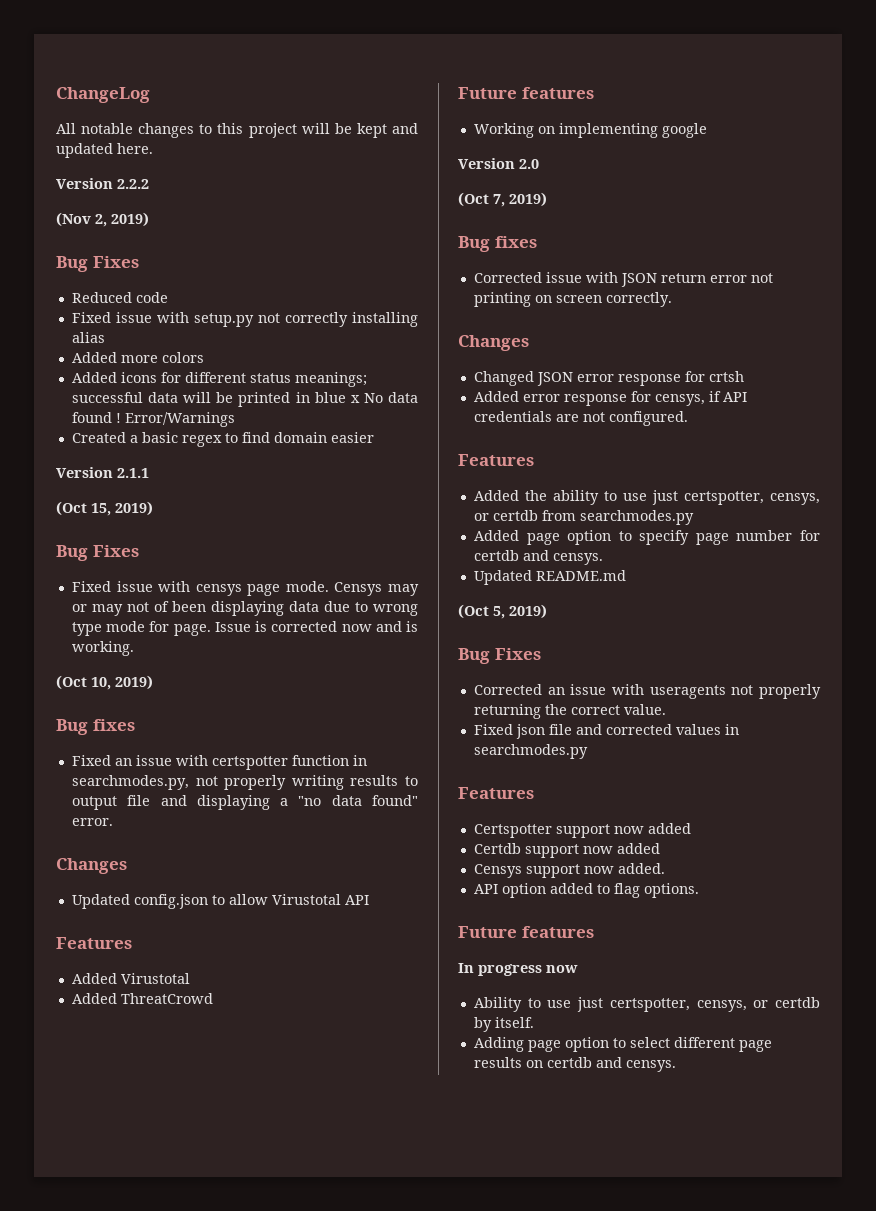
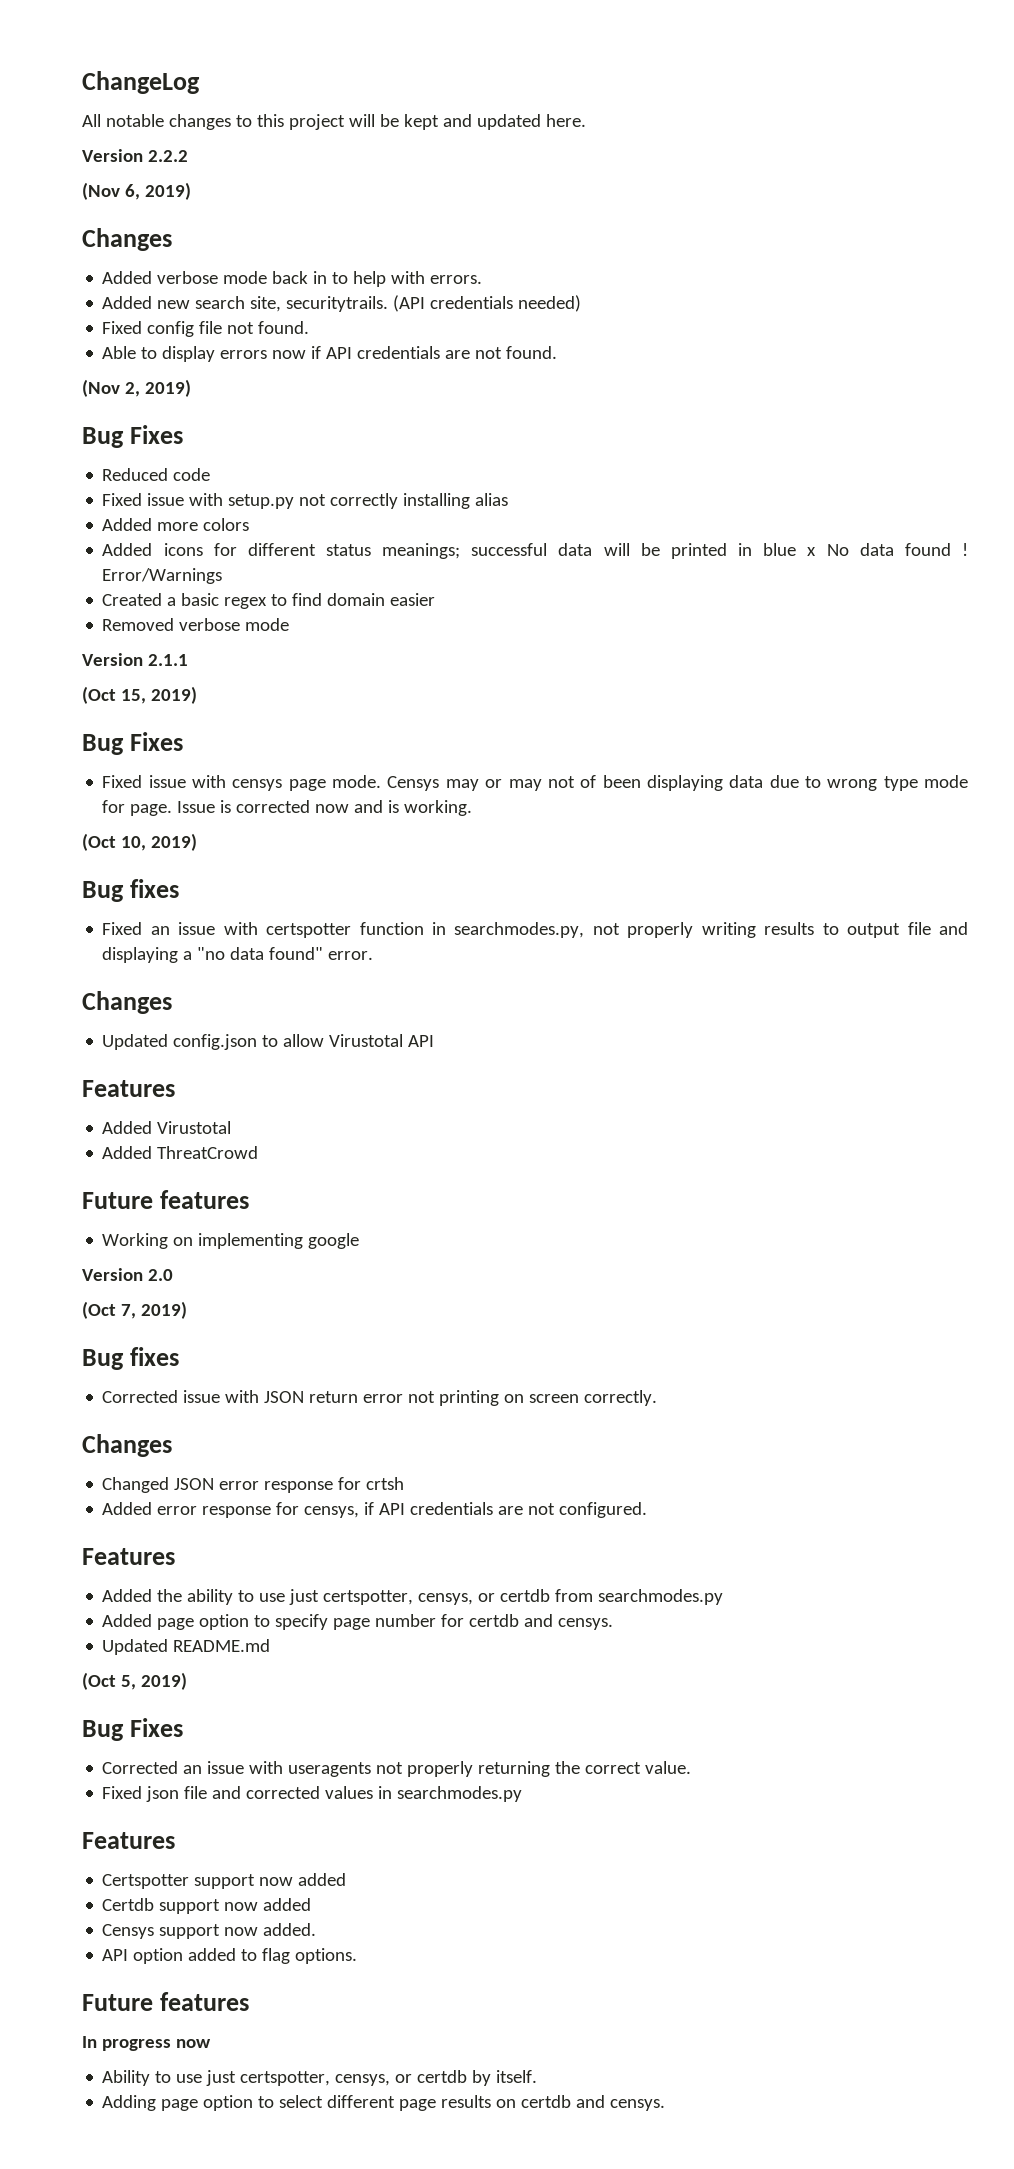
(149, 184) none -> [82,182,191,200] [82,228,172,251] [102,271,483,287] [102,295,582,312] [102,321,310,337] [102,346,558,362] // (Nov 6, 2019) // Changes // Added verbose mode back in to help with errors. // Added new search site, securitytrails. (API credentials needed) // Fixed config file not found. // Able to display errors now if API credentials are not found.
(374, 437) none -> [102,618,290,631] // Removed verbose mode

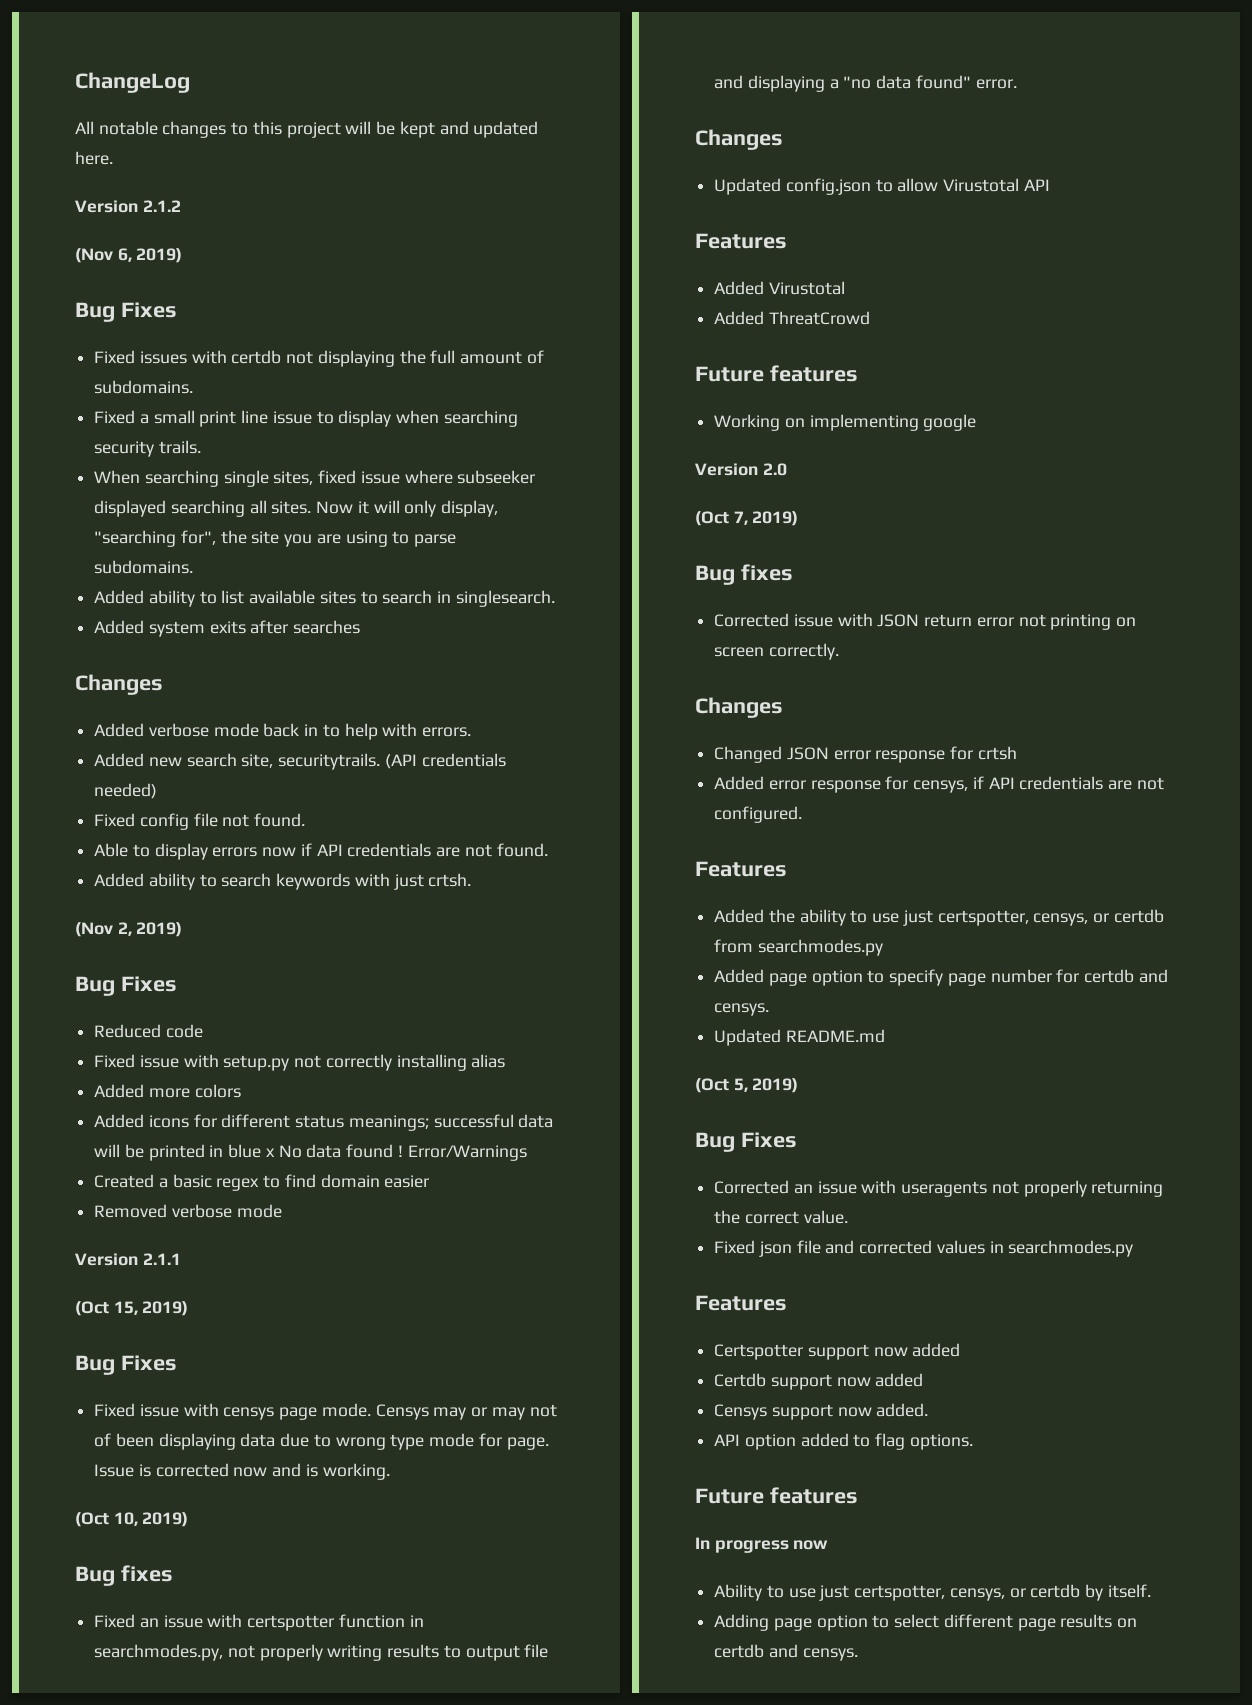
[147,150,188,162] 2.2.2 -> [142,200,181,212] 2.1.2
(191, 191) none -> [75,302,177,322] [94,350,544,367] [94,380,194,394] [94,410,518,427] [94,440,201,457] [94,470,536,487] [94,500,499,517] [94,530,457,547] [94,560,194,574] [94,590,555,607] [94,620,361,637] // Bug Fixes // Fixed issues with certdb not displaying the full amount of subdomains. // Fixed a small print line issue to display when searching security trails. // When searching single sites, fixed issue where subseeker displayed searching all sites. Now it will only display, "searching for", the site you are using to parse subdomains. // Added ability to list available sites to search in singlesearch. // Added system exits after searches
(558, 352) none -> [94,873,472,890] // Added ability to search keywords with just crtsh.

